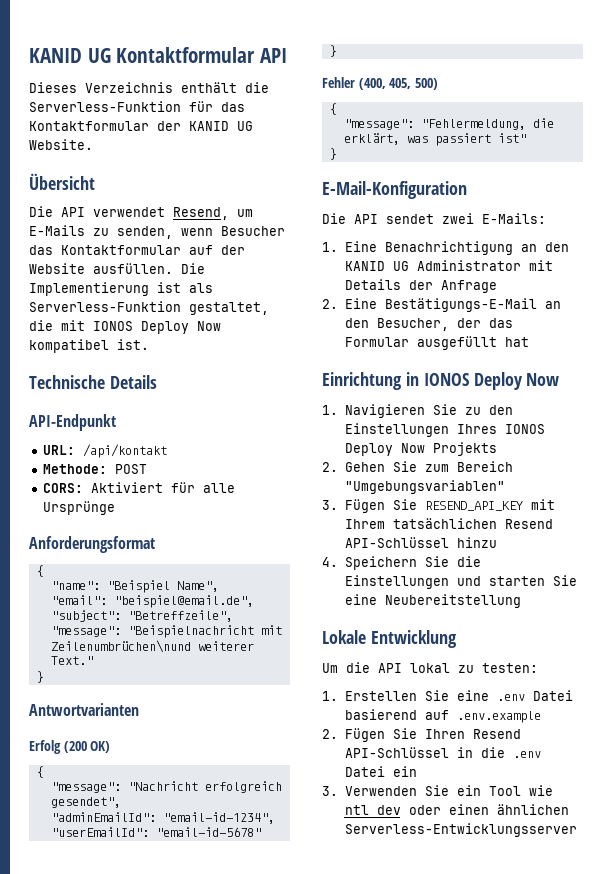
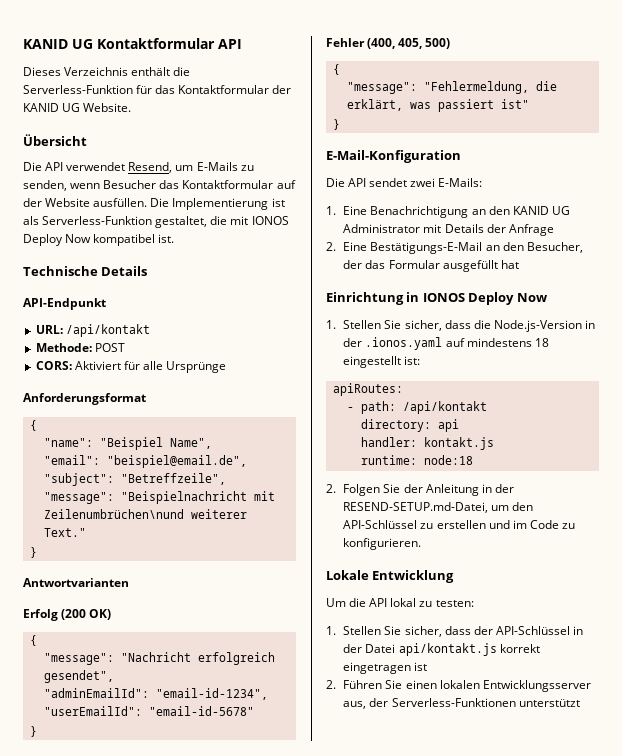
[344,404,513,418] [344,423,545,437] [344,442,497,456] [322,461,513,472] [344,480,505,494] [322,499,555,513] [344,518,553,529] [344,537,497,548] [322,556,481,570] [344,575,577,589] [344,594,521,608] Navigieren Sie zu den Einstellungen Ihres IONOS Deploy Now Projekts // 2. Gehen Sie zum Bereich "Umgebungsvariablen" // 3. Fügen Sie RESEND_API_KEY mit Ihrem tatsächlichen Resend API-Schlüssel hinzu // 4. Speichern Sie die Einstellungen und starten Sie eine Neubereitstellung -> [343,320,595,332] [343,337,549,350] [343,356,421,368] [332,383,403,396] [346,401,487,414] [360,419,459,432] [360,437,494,450] [360,455,473,465] [326,484,514,496] [343,502,534,513] [343,520,575,529] [343,538,422,550] Stellen Sie sicher, dass die Node.js-Version in der .ionos.yaml auf mindestens 18 eingestellt ist: // apiRoutes: // - path: /api/kontakt // directory: api // handler: kontakt.js // runtime: node:18 // 2. Folgen Sie der Anleitung in der RESEND-SETUP.md-Datei, um den API-Schlüssel zu erstellen und im Code zu konfigurieren.
[344,690,573,701] [344,709,541,723] [322,728,521,742] [344,747,541,758] [344,766,417,777] [322,785,553,796] [344,804,569,815] [344,823,577,837] Erstellen Sie eine .env Datei basierend auf .env.example // 2. Fügen Sie Ihren Resend API-Schlüssel in die .env Datei ein // 3. Verwenden Sie ein Tool wie ntl dev oder einen ähnlichen Serverless-Entwicklungsserver -> [343,626,583,637] [343,643,540,656] [343,662,428,674] [326,680,591,692] [343,698,580,709] Stellen Sie sicher, dass der API-Schlüssel in der Datei api/kontakt.js korrekt eingetragen ist // 2. Führen Sie einen lokalen Entwicklungsserver aus, der Serverless-Funktionen unterstützt

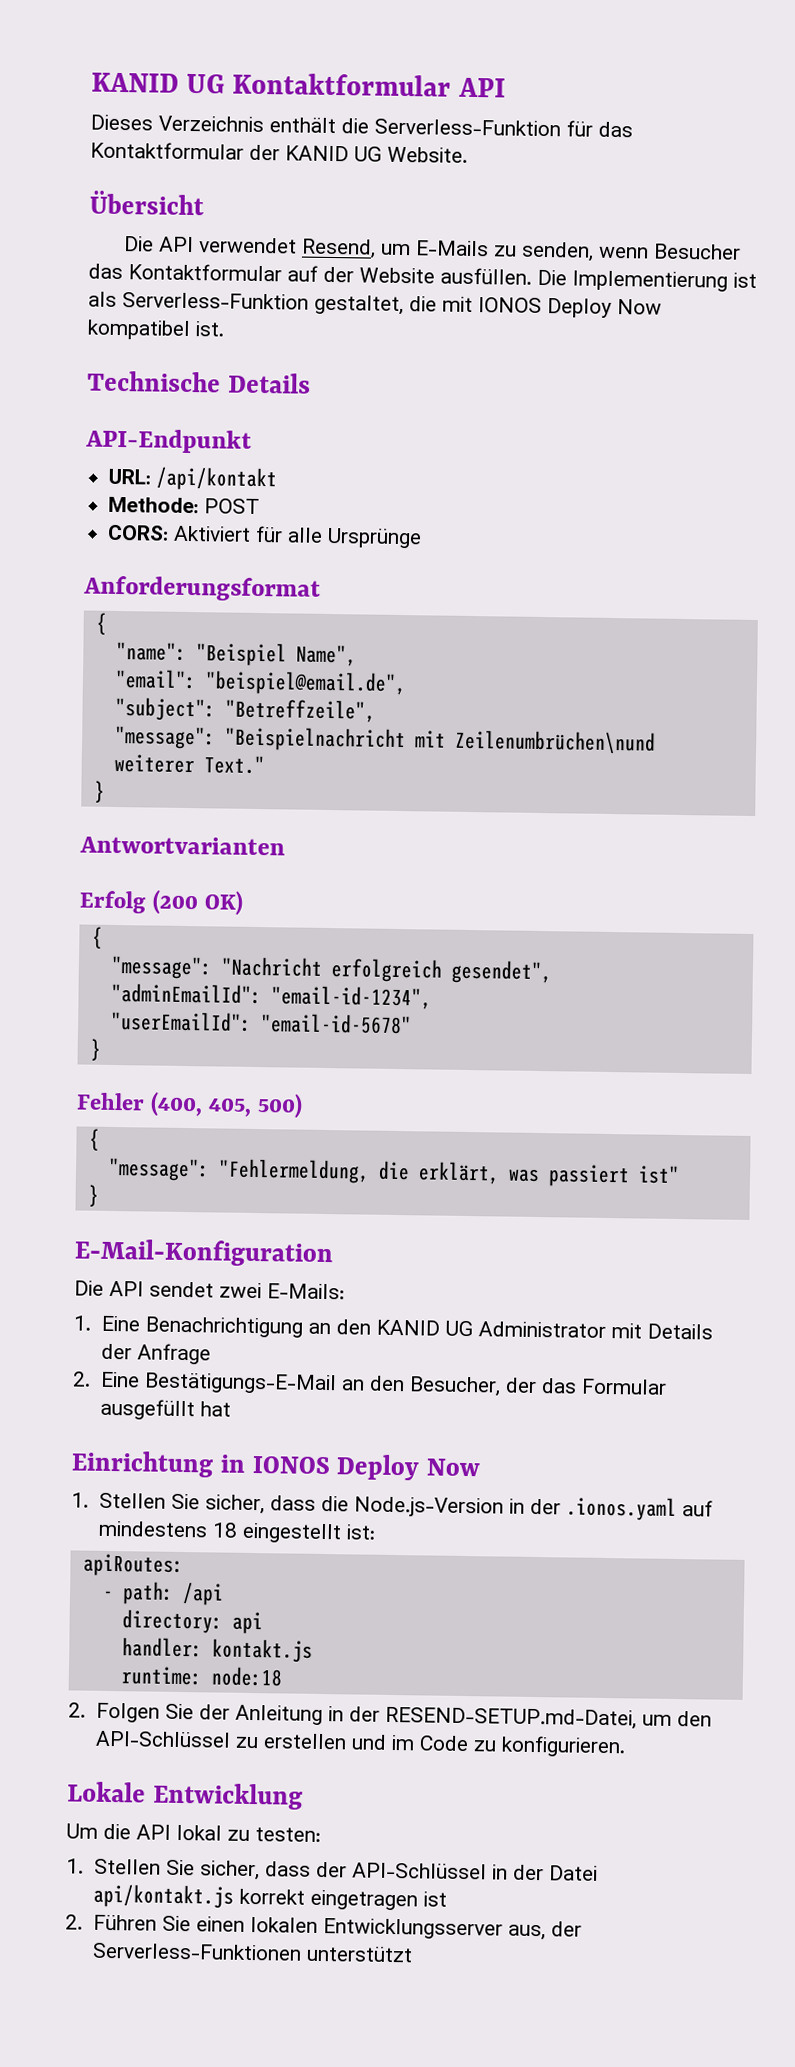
[402,401,487,414] /api/kontakt -> [181,1582,224,1606] /api

